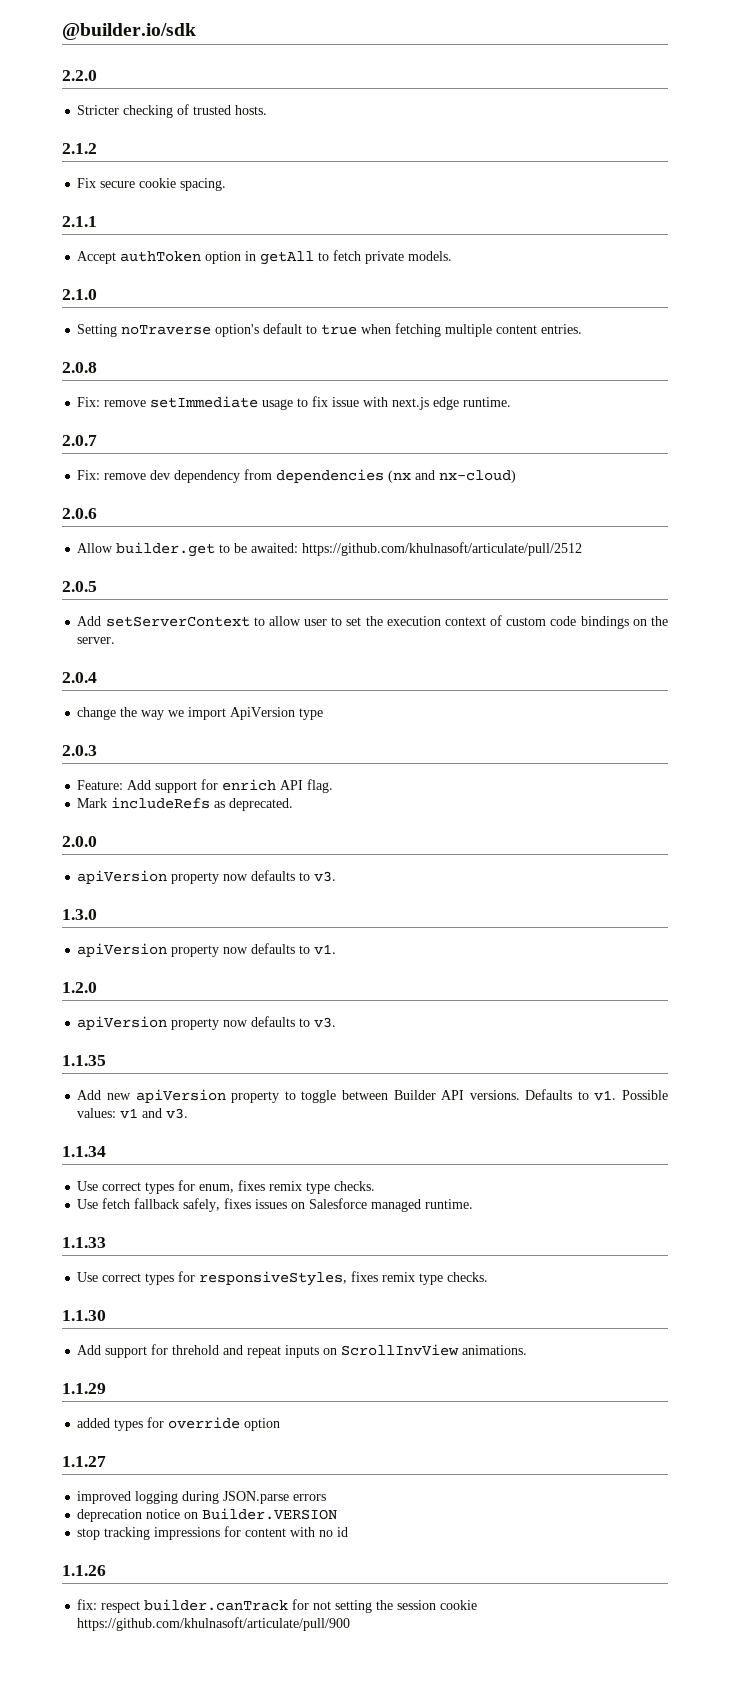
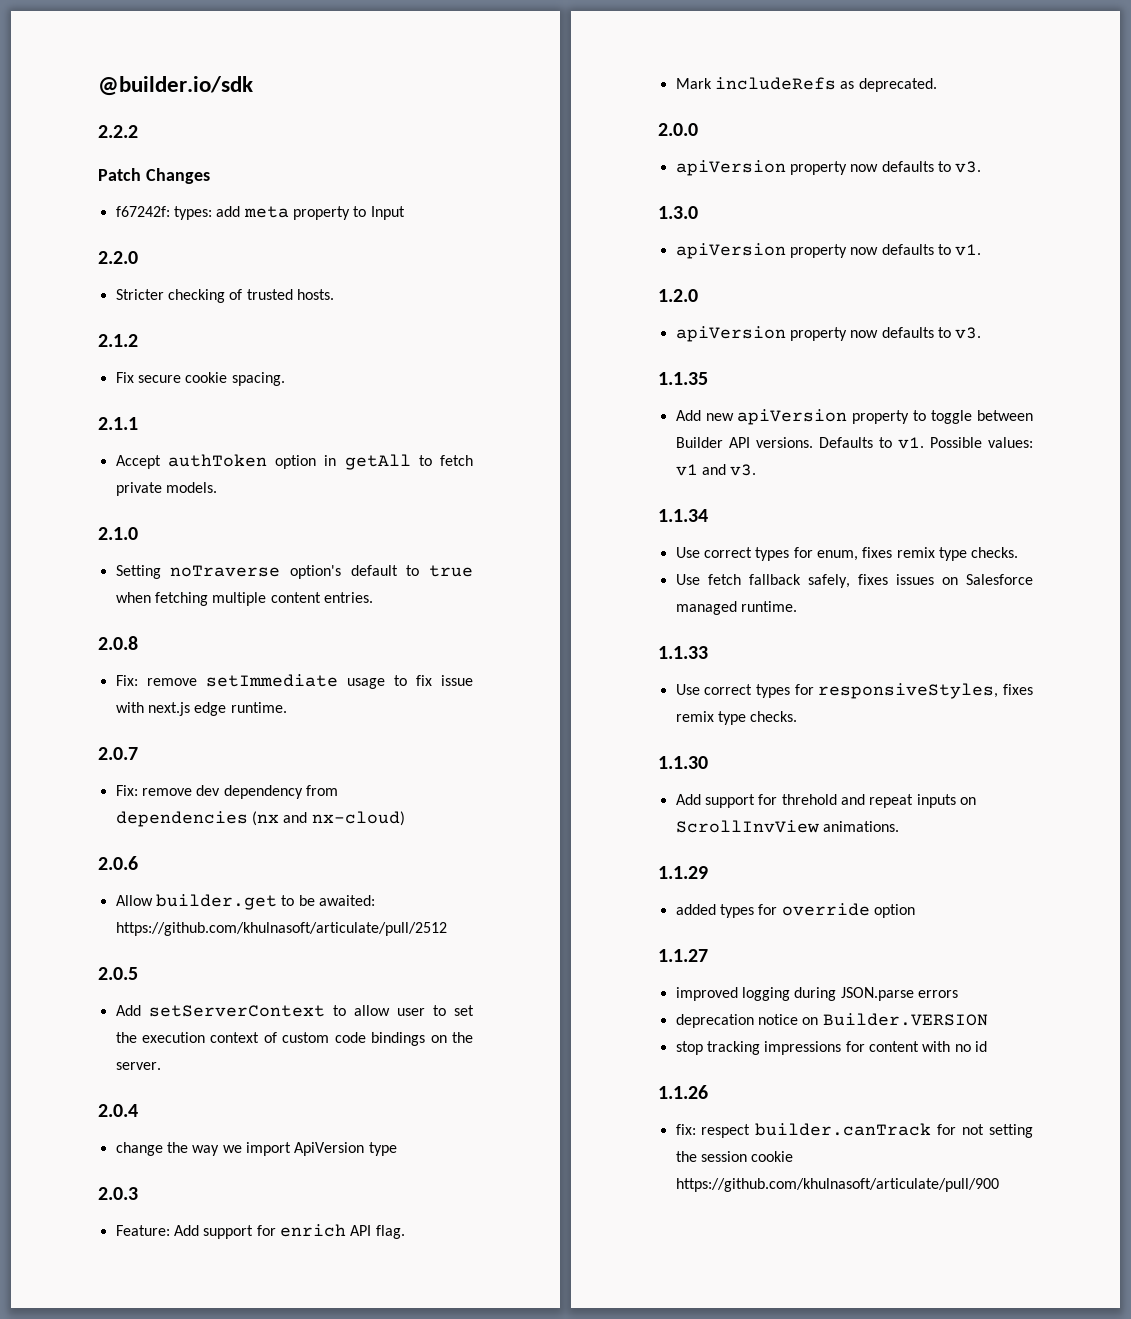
(196, 31) none -> [98,125,138,138] [98,168,210,184] [115,206,405,220] // 2.2.2 // Patch Changes // f67242f: types: add meta property to Input

